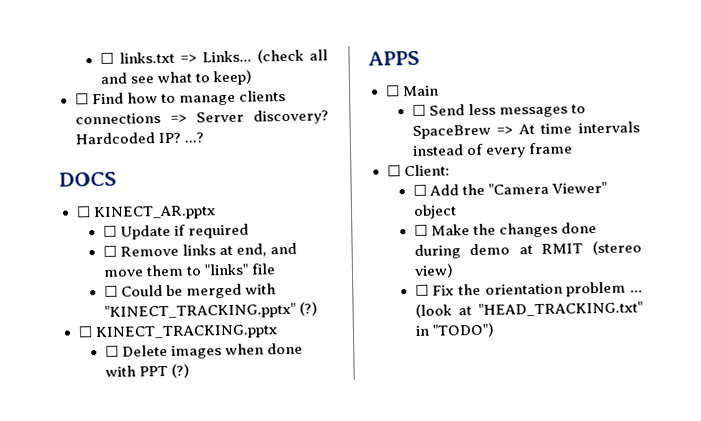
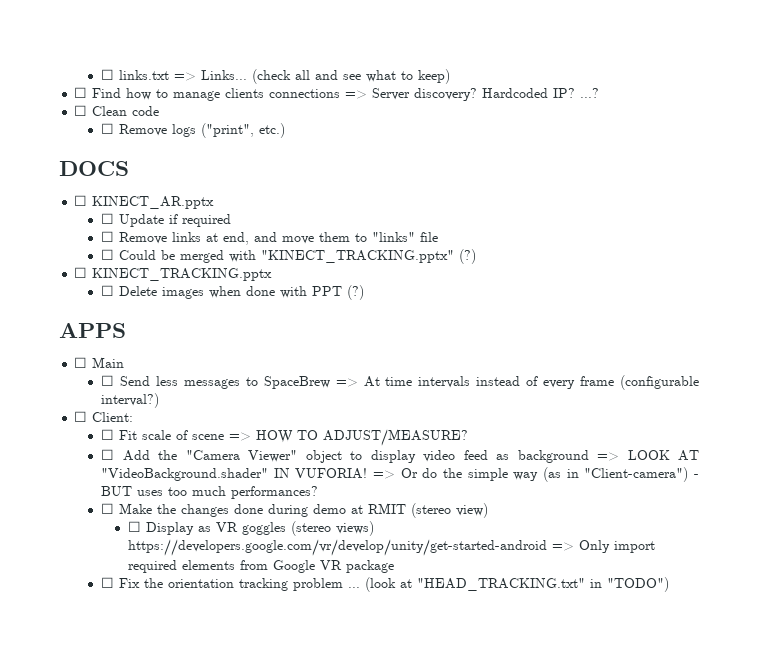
(204, 137) none -> [74,105,160,116] [101,123,286,138] // ☐ Clean code // ☐ Remove logs ("print", etc.)
(573, 148) none -> [620,375,699,390] [101,393,160,408] (configurable interval?)
(450, 170) none -> [101,429,469,446] // ☐ Fit scale of scene => HOW TO ADJUST/MEASURE?
(457, 211) none -> [350,450,699,463] [101,467,699,482] [101,486,319,499] to display video feed as background => LOOK AT "VideoBackground.shader" IN VUFORIA! => Or do the simple way (as in "Client-camera") - BUT uses too much performances?
(454, 270) none -> [127,521,374,536] [127,539,655,556] [127,560,394,573] // ☐ Display as VR goggles (stereo views) https://developers.google.com/vr/develop/unity/get-started-android => Only import required elements from Google VR package
(563, 289) none -> [239,578,289,591] tracking

